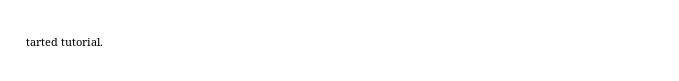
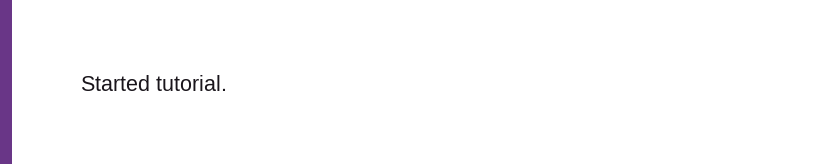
[26,38,58,46] tarted -> [81,75,150,91] Started

